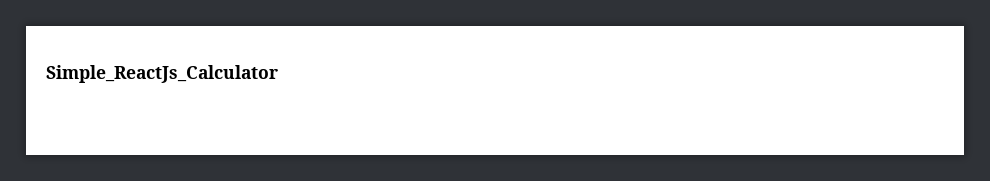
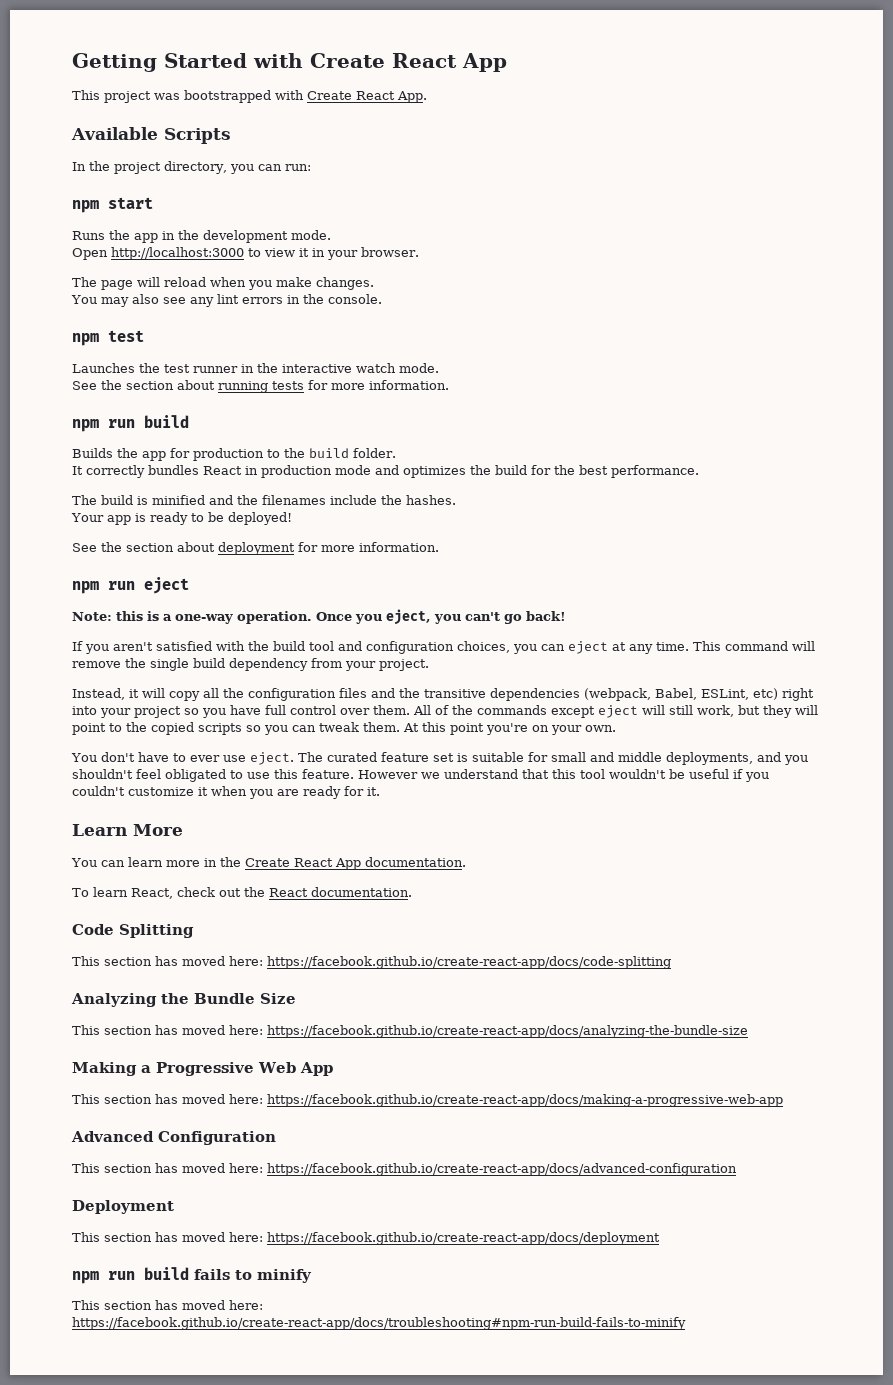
[46,65,278,83] Simple_ReactJs_Calculator -> [72,53,507,72] [72,90,427,103] [71,127,231,144] [72,161,311,174] [72,197,153,213] [72,230,331,243] [72,247,419,260] [72,277,374,290] [71,294,382,307] [72,330,144,346] [72,363,439,373] [72,380,449,393] [72,415,189,432] [72,448,396,461] [72,465,699,478] [72,495,456,505] [71,512,292,525] [72,542,439,555] [72,577,189,594] [72,609,566,625] [72,641,815,654] [72,658,429,671] [72,688,814,701] [72,705,818,718] [72,722,616,735] [71,752,808,765] [72,769,769,782] [72,786,380,799] [72,824,183,836] [71,857,466,870] [72,887,412,899] [72,924,194,938] [72,956,671,969] [71,993,296,1007] [72,1025,748,1038] [72,1062,333,1076] [72,1094,783,1107] [71,1131,276,1145] [72,1163,737,1176] [72,1200,174,1214] [72,1232,660,1245] [72,1267,312,1284] [72,1300,263,1310] [72,1317,686,1330] Getting Started with Create React App // This project was bootstrapped with Create React App. // Available Scripts // In the project directory, you can run: // npm start // Runs the app in the development mode. // Open http://localhost:3000 to view it in your browser. // The page will reload when you make changes. // You may also see any lint errors in the console. // npm test // Launches the test runner in the interactive watch mode. // See the section about running tests for more information. // npm run build // Builds the app for production to the build folder. // It correctly bundles React in production mode and optimizes the build for the best performance. // The build is minified and the filenames include the hashes. // Your app is ready to be deployed! // See the section about deployment for more information. // npm run eject // Note: this is a one-way operation. Once you eject, you can't go back! // If you aren't satisfied with the build tool and configuration choices, you can eject at any time. This command will remove the single build dependency from your project. // Instead, it will copy all the configuration files and the transitive dependencies (webpack, Babel, ESLint, etc) right into your project so you have full control over them. All of the commands except eject will still work, but they will point to the copied scripts so you can tweak them. At this point you're on your own. // You don't have to ever use eject. The curated feature set is suitable for small and middle deployments, and you shouldn't feel obligated to use this feature. However we understand that this tool wouldn't be useful if you couldn't customize it when you are ready for it. // Learn More // You can learn more in the Create React App documentation. // To learn React, check out the React documentation. // Code Splitting // This section has moved here: https://facebook.github.io/create-react-app/docs/code-splitting // Analyzing the Bundle Size // This section has moved here: https://facebook.github.io/create-react-app/docs/analyzing-the-bundle-size // Making a Progressive Web App // This section has moved here: https://facebook.github.io/create-react-app/docs/making-a-progressive-web-app // Advanced Configuration // This section has moved here: https://facebook.github.io/create-react-app/docs/advanced-configuration // Deployment // This section has moved here: https://facebook.github.io/create-react-app/docs/deployment // npm run build fails to minify // This section has moved here: https://facebook.github.io/create-react-app/docs/troubleshooting#npm-run-build-fails-to-minify

